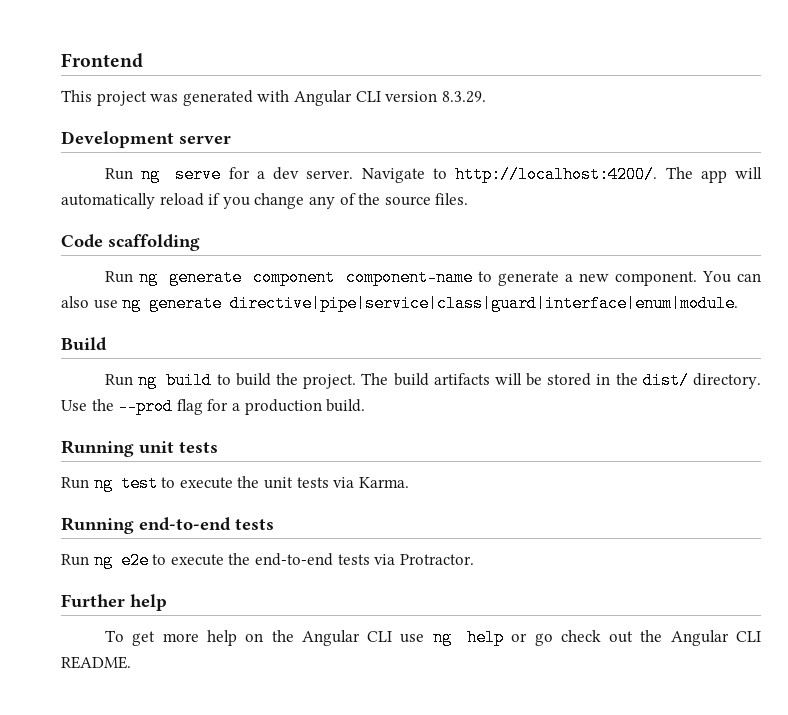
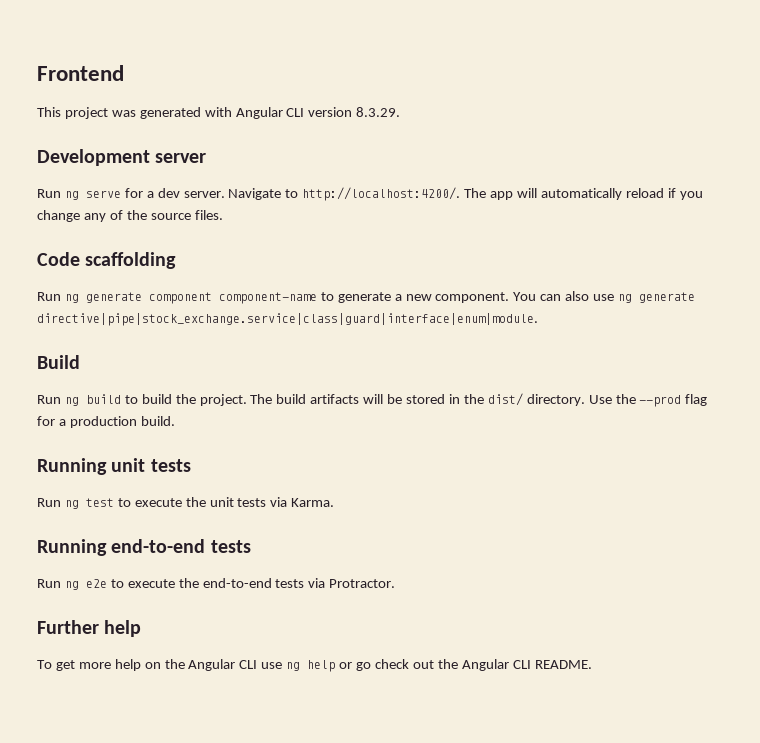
[230,295,739,312] directive|pipe|service|class|guard|interface|enum|module. -> [37,313,538,326] directive|pipe|stock_exchange.service|class|guard|interface|enum|module.

